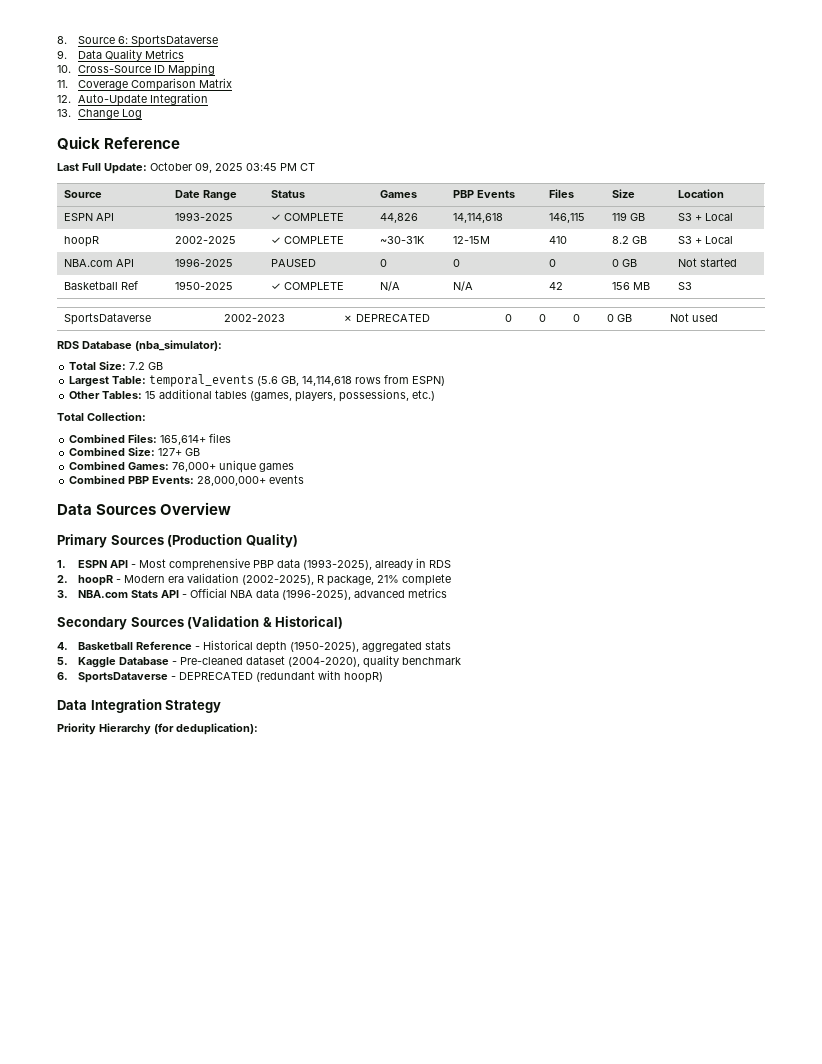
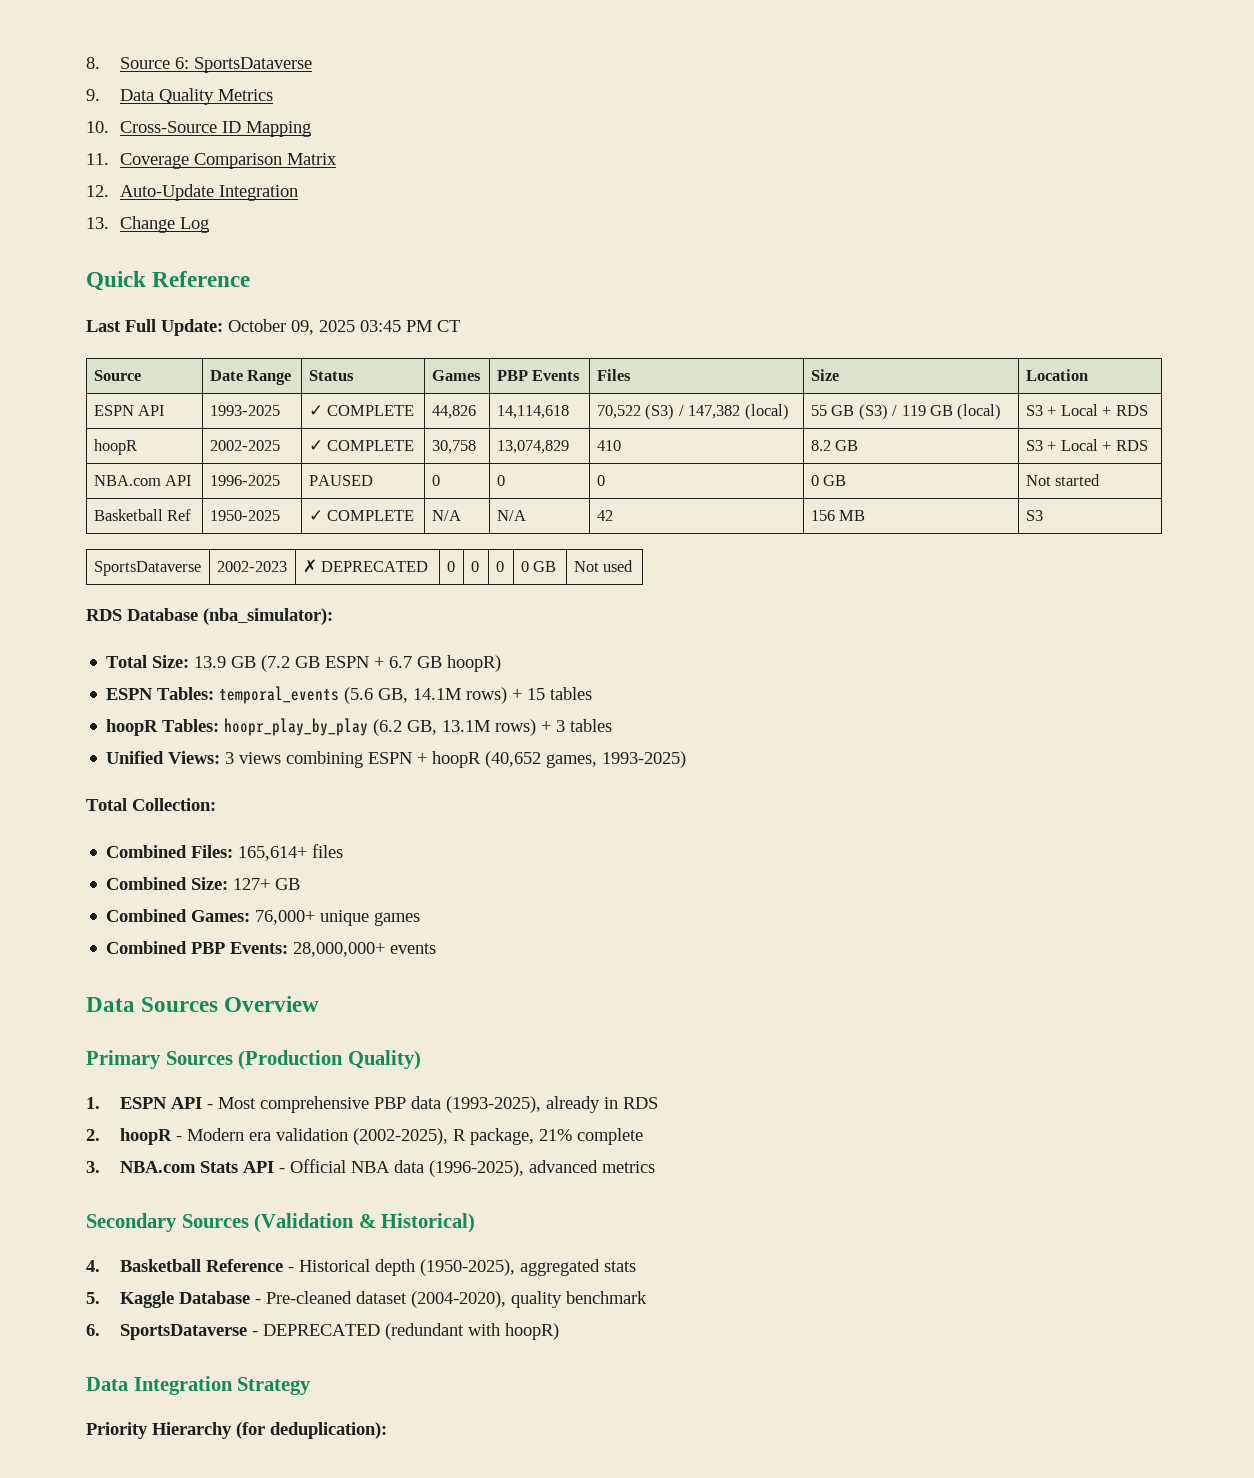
[548,213,585,223] 146,115 | -> [596,404,789,420] [810,404,898,420] 70,522 (S3) / 147,382 (local) | 55 GB (S3) /
[677,213,733,221] | S3 + Local -> [957,404,1002,420] [1025,404,1148,416] (local) | S3 + Local + RDS
[379,236,425,244] [452,236,490,244] ~30-31K | 12-15M -> [431,440,476,454] [496,440,569,454] 30,758 | 13,074,829
(733, 240) none -> [1102,440,1148,451] + RDS
[129,362,164,370] [69,374,446,387] [69,389,436,402] 7.2 GB // Largest Table: temporal_events (5.6 GB, 14,114,618 rows from ESPN) // Other Tables: 15 additional tables (games, players, possessions, etc.) -> [194,655,502,672] [106,686,593,704] [106,718,613,736] [106,751,687,768] 13.9 GB (7.2 GB ESPN + 6.7 GB hoopR) // ESPN Tables: temporal_events (5.6 GB, 14.1M rows) + 15 tables // hoopR Tables: hoopr_play_by_play (6.2 GB, 13.1M rows) + 3 tables // Unified Views: 3 views combining ESPN + hoopR (40,652 games, 1993-2025)

